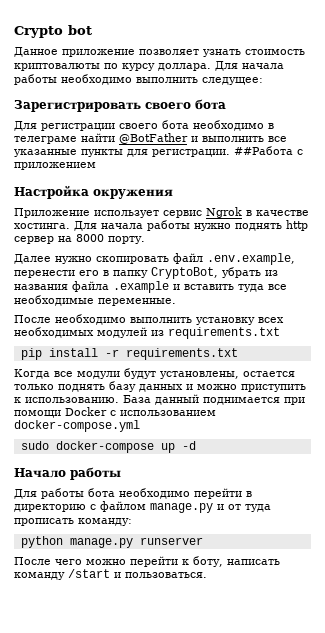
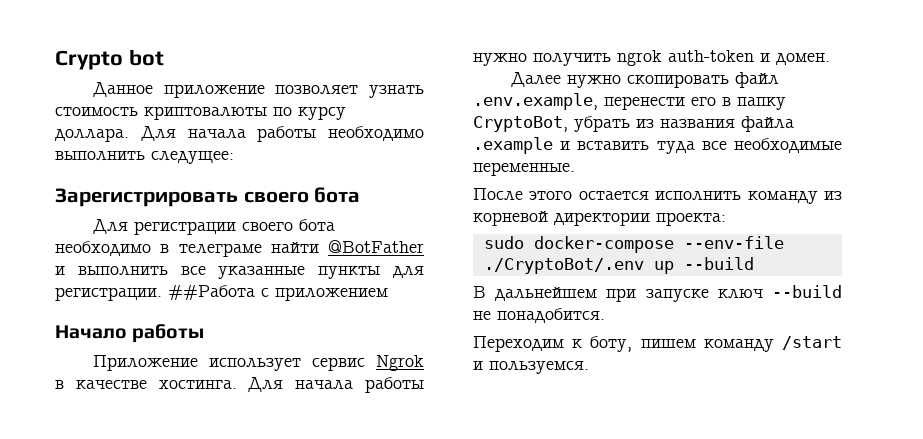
[14,185,173,199] Настройка окружения -> [55,324,205,343] Начало работы
[235,220,308,231] [14,234,145,244] поднять http сервер на 8000 порту. -> [533,50,830,66] получить ngrok auth-token и домен.
[55,314,284,325] [14,327,280,339] [20,348,238,360] [14,368,295,379] [14,381,306,392] [14,394,305,405] [14,407,216,418] [14,420,140,432] [20,441,196,453] [14,467,121,480] [14,488,252,499] [14,501,271,513] [14,518,132,526] [20,536,203,548] [14,556,178,567] необходимо выполнить установку всех необходимых модулей из requirements.txt // pip install -r requirements.txt // Когда все модули будут установлены, остается только поднять базу данных и можно приступить к использованию. База данный поднимается при помощи Docker с использованием docker-compose.yml // sudo docker-compose up -d // Начало работы // Для работы бота необходимо перейти в директорию с файлом manage.py и от туда прописать команду: // python manage.py runserver // После чего можно перейти -> [529,191,842,204] [473,211,726,226] [483,236,784,253] [483,257,754,274] [473,285,842,302] [473,308,605,323] [473,336,564,352] этого остается исполнить команду из корневой директории проекта: // sudo docker-compose --env-file ./CryptoBot/.env up --build // В дальнейшем при запуске ключ --build не понадобится. // Переходим
[227,559,280,565] написать -> [640,339,696,348] пишем
[125,572,207,578] пользоваться. -> [489,361,589,374] пользуемся.

